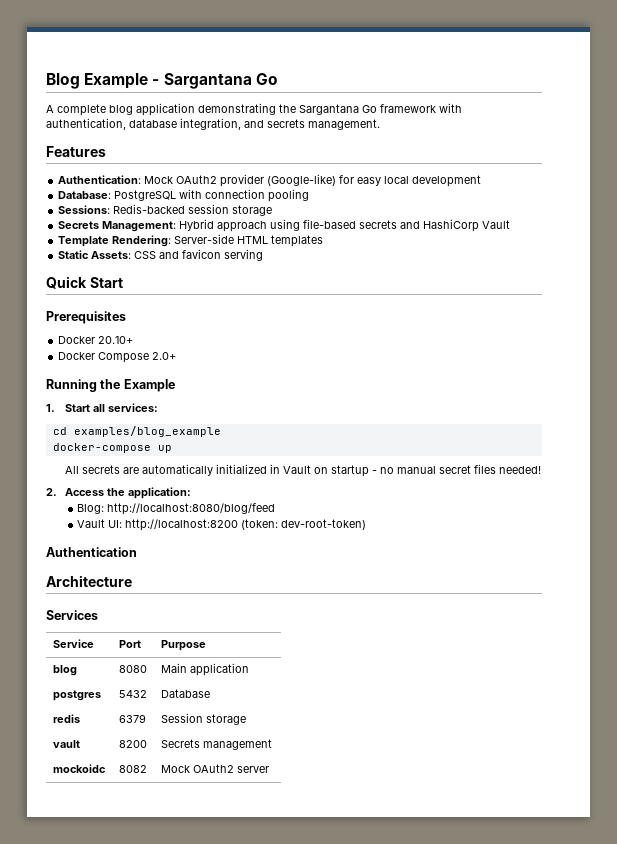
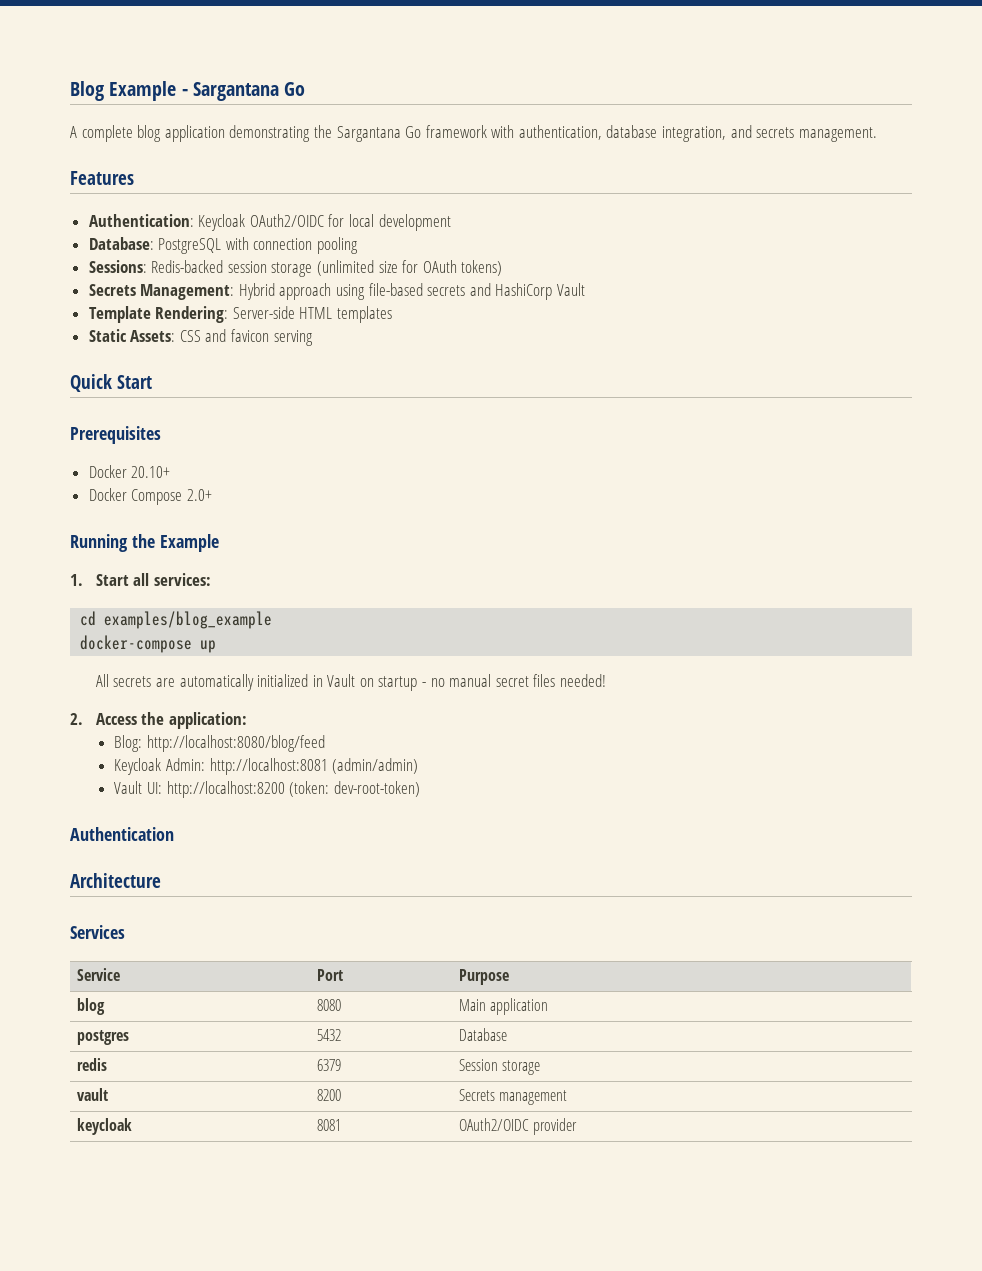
[144,174,382,187] Mock OAuth2 provider (Google-like) for easy -> [198,214,345,231] Keycloak OAuth2/OIDC for
(273, 210) none -> [317,260,503,276] (unlimited size for OAuth tokens)
(276, 509) none -> [114,758,419,775] // Keycloak Admin: http://localhost:8081 (admin/admin)
[52,764,106,773] [118,765,147,773] [160,764,269,773] mockoidc | 8082 | Mock OAuth2 server -> [77,1118,133,1135] [317,1119,342,1131] [459,1118,578,1135] keycloak | 8081 | OAuth2/OIDC provider

